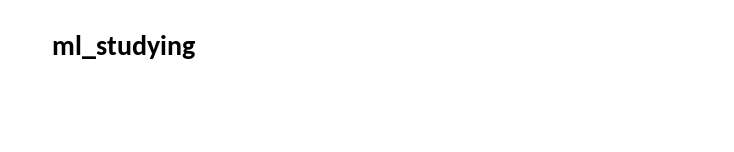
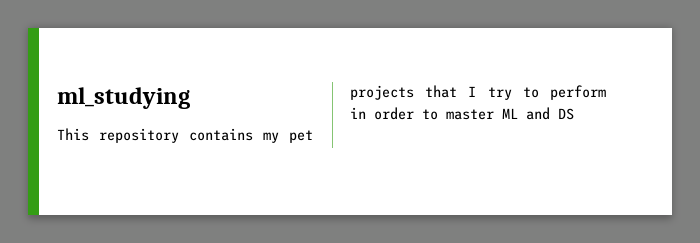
(195, 47) none -> [57,128,313,143] [350,85,606,100] [350,107,574,120] // This repository contains my pet projects that I try to perform in order to master ML and DS

